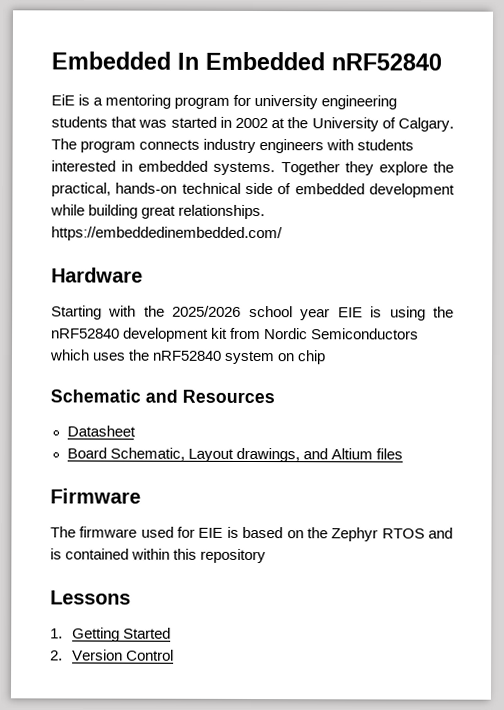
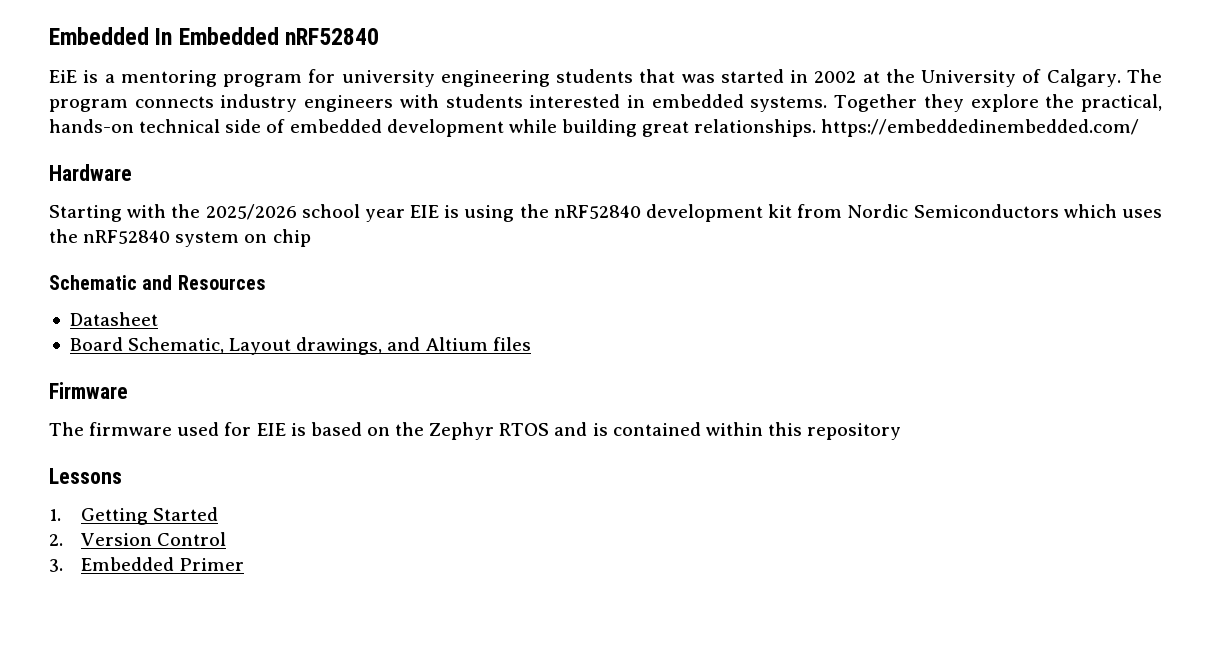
(174, 655) none -> [49,557,245,572] // 3. Embedded Primer

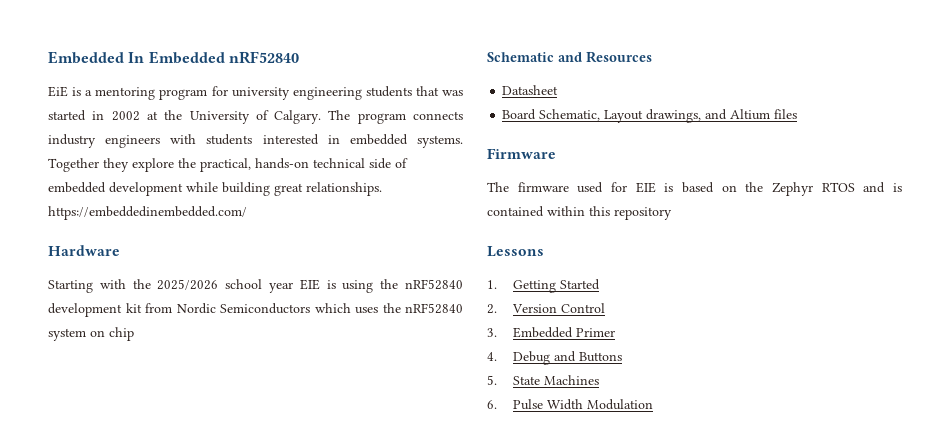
(245, 564) none -> [487,351,622,365] [487,375,599,385] [487,399,653,410] // 4. Debug and Buttons // 5. State Machines // 6. Pulse Width Modulation

